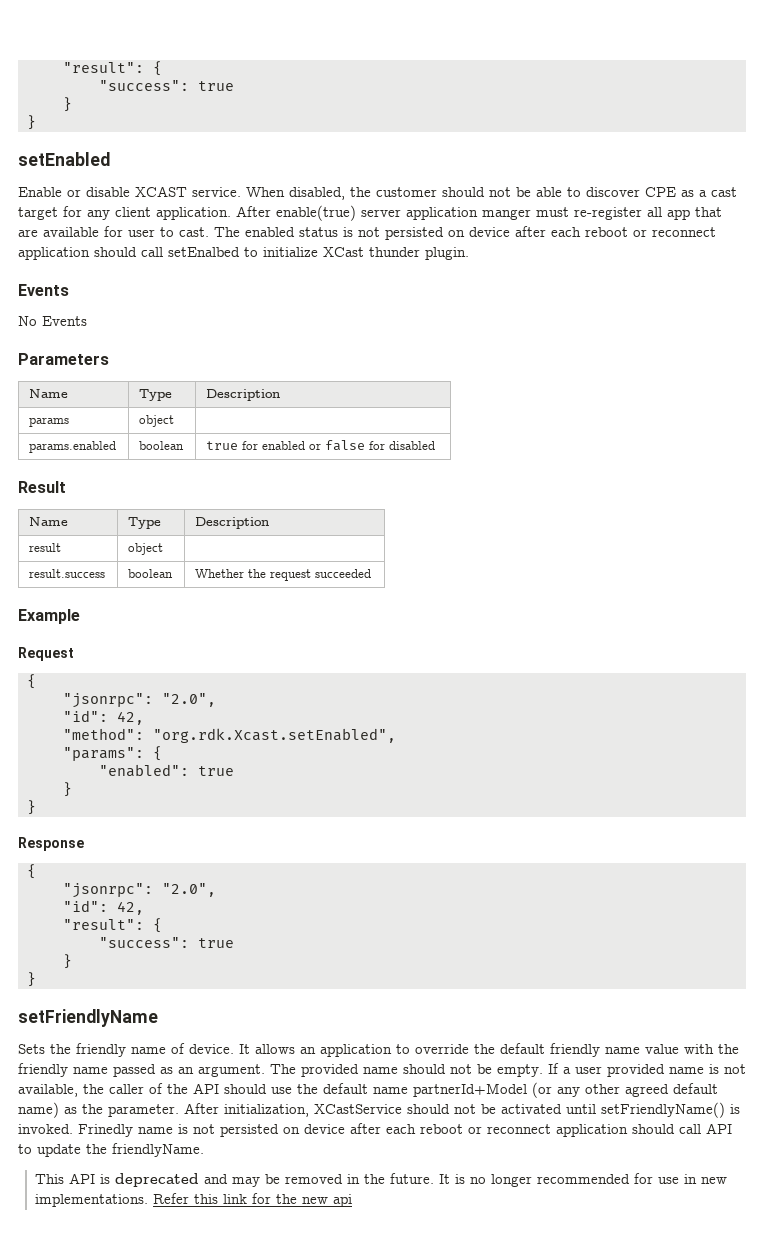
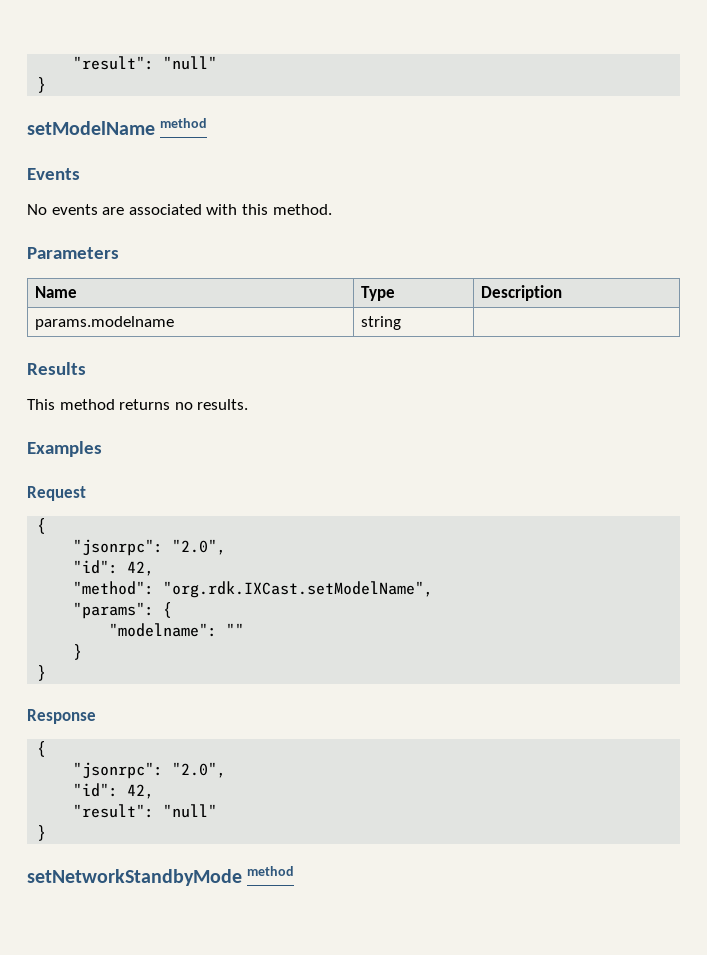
[62,61,162,76] [98,80,234,91] [62,97,72,112] [26,115,36,130] [18,152,110,166] [18,186,737,200] [18,205,722,221] [18,226,716,240] [18,247,469,260] [18,284,69,296] [18,316,87,326] [18,353,109,365] [29,389,69,398] [139,389,173,401] [206,389,281,401] [29,417,70,427] [139,415,175,427] [29,441,117,453] [139,441,185,450] [206,440,436,451] [18,481,66,493] [29,517,69,526] [128,517,162,529] [195,517,270,529] [29,543,62,552] [128,543,164,555] [29,569,106,578] [128,569,174,578] [195,569,372,581] [18,609,80,624] "result": { // "success": true // } // } // setEnabled // Enable or disable XCAST service. When disabled, the customer should not be able to discover CPE as a cast target for any client application. After enable(true) server application manger must re-register all app that are available for user to cast. The enabled status is not persisted on device after each reboot or reconnect application should call setEnalbed to initialize XCast thunder plugin. // Events // No Events // Parameters // Name | Type | Description // params | object | // params.enabled | boolean | true for enabled or false for disabled // Result // Name | Type | Description // result | object | // result.success | boolean | Whether the request succeeded // Example -> [73,56,218,70] [37,77,47,93] [27,118,208,135] [27,168,80,180] [27,204,332,215] [27,247,119,259] [35,286,78,298] [361,286,396,301] [481,285,563,301] [35,316,175,330] [361,316,402,330] [27,362,86,375] [27,399,249,410] [27,441,102,457] "result": "null" // } // setModelName method // Events // No events are associated with this method. // Parameters // Name | Type | Description // params.modelname | string | // Results // This method returns no results. // Examples
[152,728,396,743] "org.rdk.Xcast.setEnabled", -> [163,581,434,598] "org.rdk.IXCast.setModelName",
[98,764,234,777] "enabled": true -> [109,623,245,637] "modelname": ""
[152,918,162,933] [98,937,234,948] [62,954,72,969] [26,972,36,987] [18,1009,158,1027] [18,1043,739,1057] [18,1063,746,1077] [18,1082,718,1098] [18,1102,740,1118] [18,1123,732,1137] [18,1143,204,1157] [35,1173,728,1187] [35,1193,353,1207] { // "success": true // } // } // setFriendlyName // Sets the friendly name of device. It allows an application to override the default friendly name value with the friendly name passed as an argument. The provided name should not be empty. If a user provided name is not available, the caller of the API should use the default name partnerId+Model (or any other agreed default name) as the parameter. After initialization, XCastService should not be activated until setFriendlyName() is invoked. Frinedly name is not persisted on device after each reboot or reconnect application should call API to update the friendlyName. // This API is deprecated and may be removed in the future. It is no longer recommended for use in new implementations. Refer this link for the new api -> [163,804,218,818] [37,825,47,841] [27,866,295,886] "null" // } // setNetworkStandbyMode method

